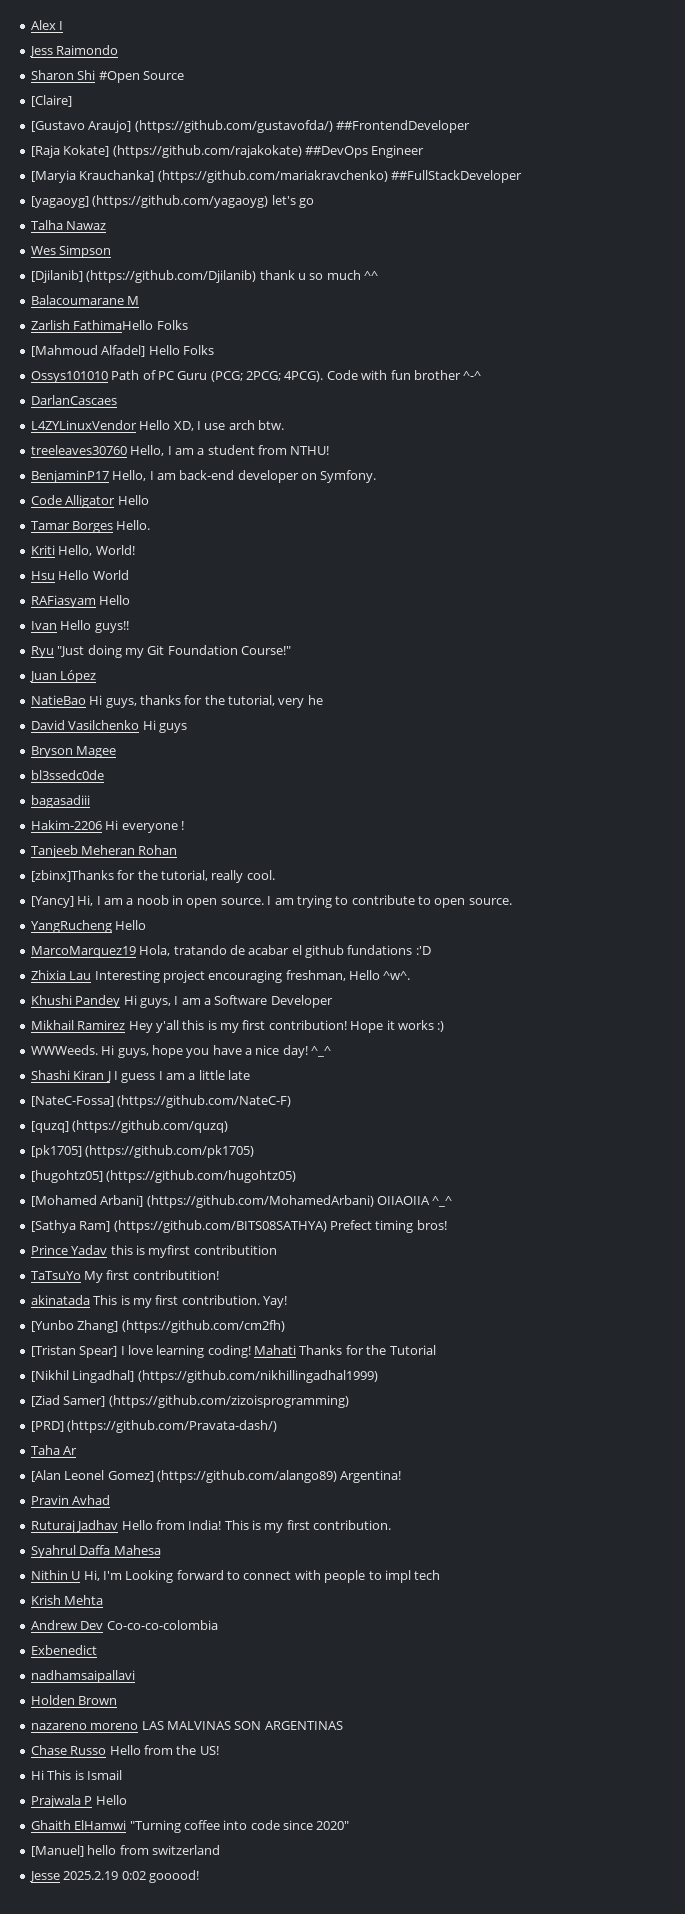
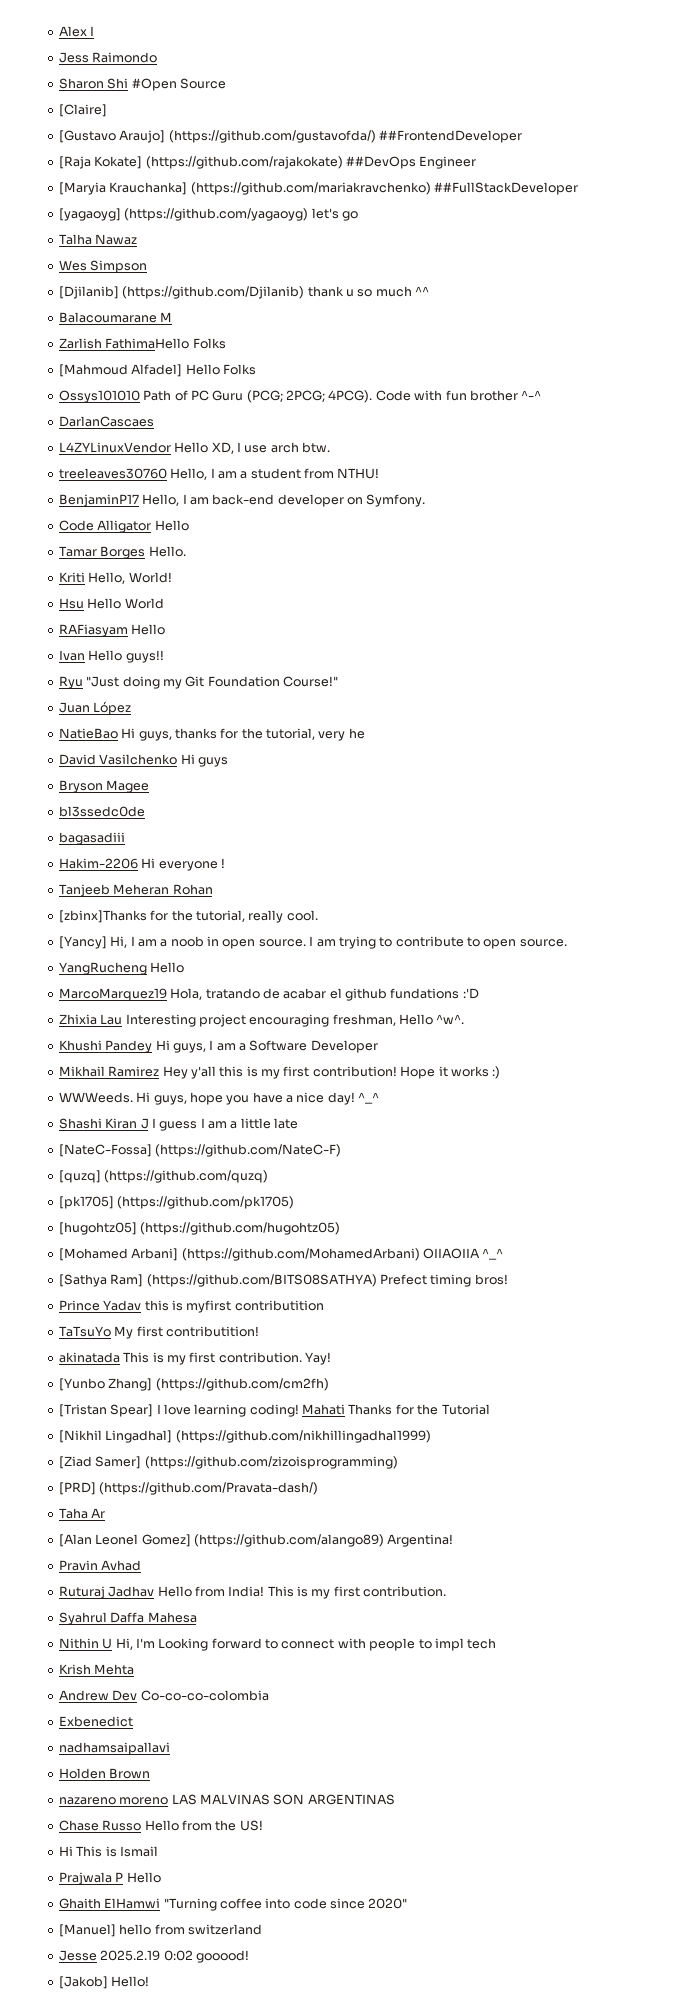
(199, 1876) none -> [58,1976,150,1989] // [Jakob] Hello!

